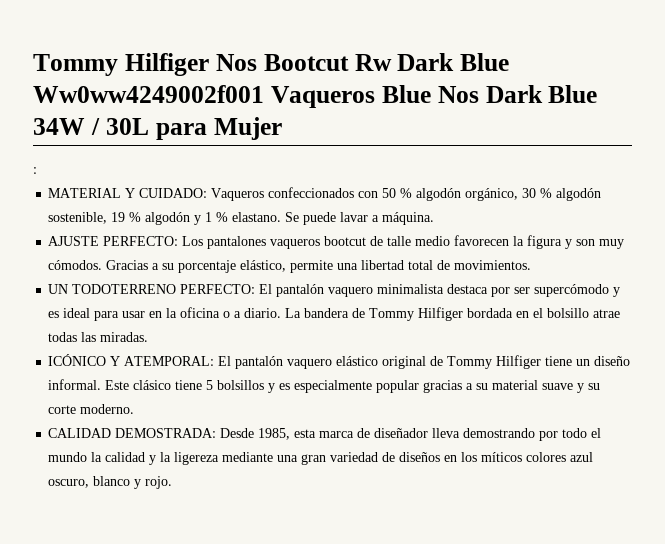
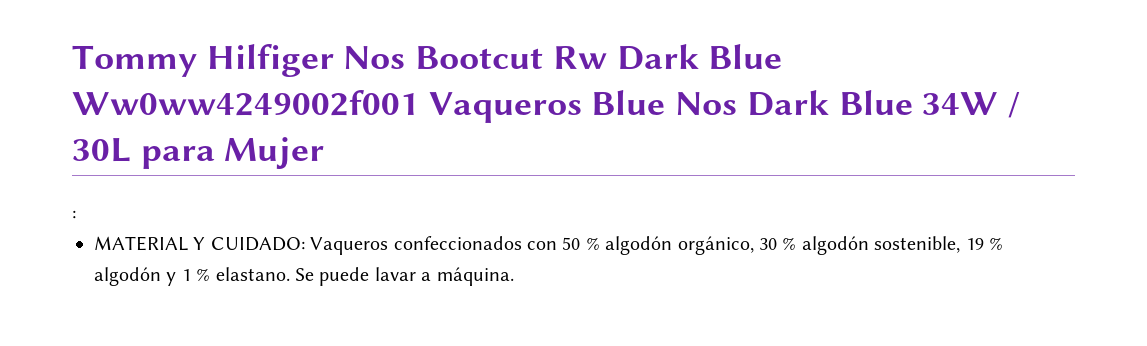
[48,235,625,249] [48,260,532,273] [48,284,621,297] [48,307,621,321] [48,332,149,342] [48,354,631,369] [48,379,601,393] [48,404,135,414] [48,428,602,441] [48,452,594,465] [48,476,173,489] // AJUSTE PERFECTO: Los pantalones vaqueros bootcut de talle medio favorecen la figura y son muy cómodos. Gracias a su porcentaje elástico, permite una libertad total de movimientos. // UN TODOTERRENO PERFECTO: El pantalón vaquero minimalista destaca por ser supercómodo y es ideal para usar en la oficina o a diario. La bandera de Tommy Hilfiger bordada en el bolsillo atrae todas las miradas. // ICÓNICO Y ATEMPORAL: El pantalón vaquero elástico original de Tommy Hilfiger tiene un diseño informal. Este clásico tiene 5 bolsillos y es especialmente popular gracias a su material suave y su corte moderno. // CALIDAD DEMOSTRADA: Desde 1985, esta marca de diseñador lleva demostrando por todo el mundo la calidad y la ligereza mediante una gran variedad de diseños en los míticos colores azul oscuro, blanco y rojo. -> (514, 276) none

